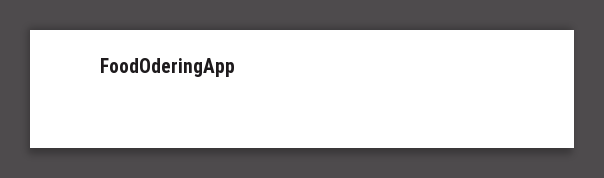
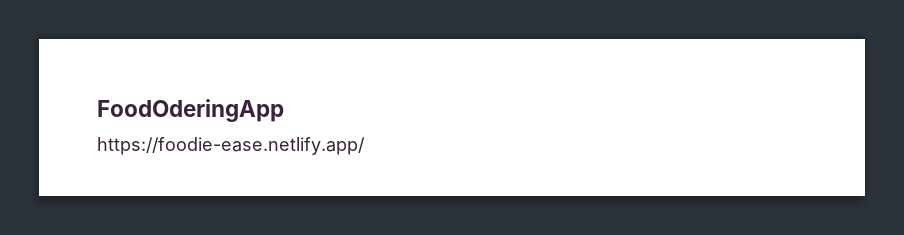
(235, 67) none -> [97,137,365,155] // https://foodie-ease.netlify.app/

